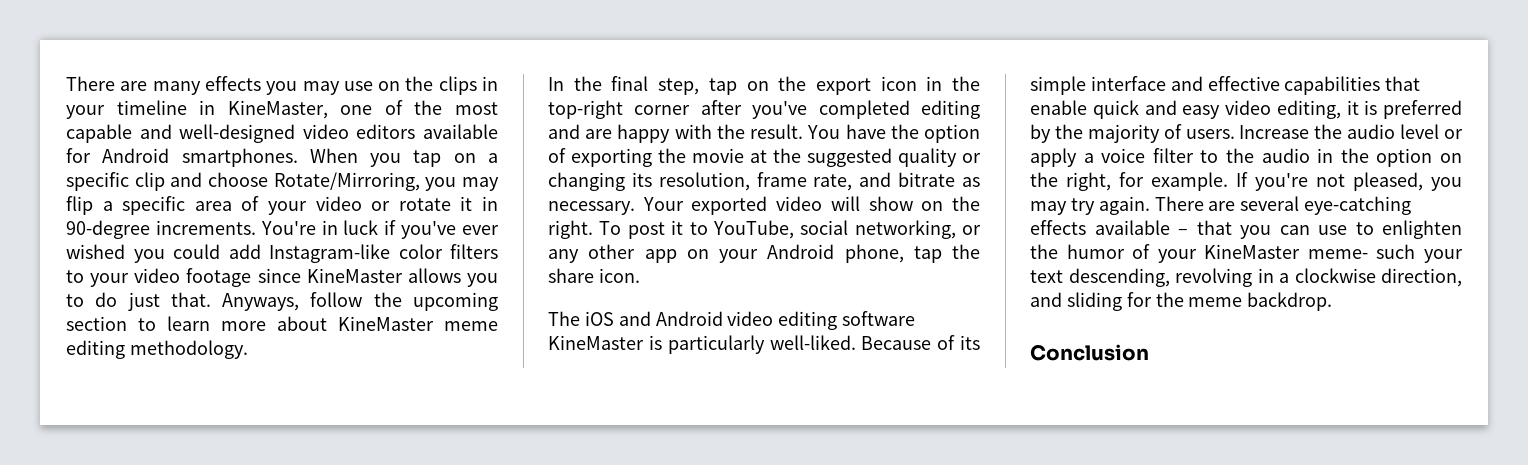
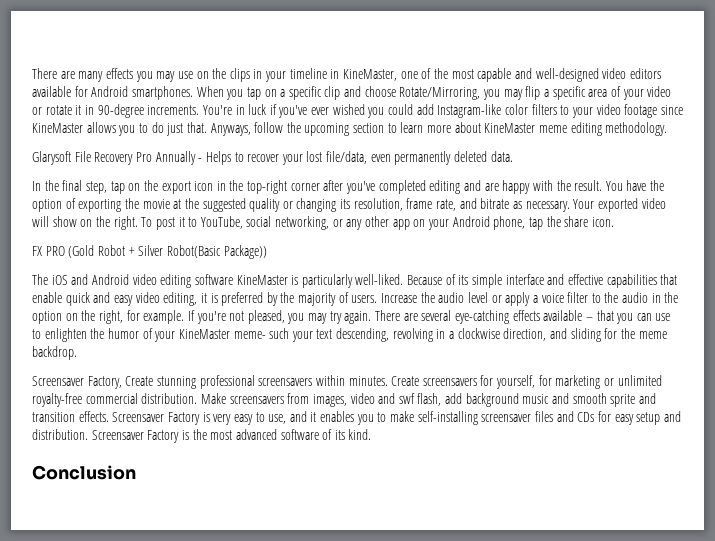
(248, 349) none -> [32,151,513,165] // Glarysoft File Recovery Pro Annually - Helps to recover your lost file/data, even permanently deleted data.
(640, 275) none -> [32,245,267,259] // FX PRO (Gold Robot + Silver Robot(Basic Package))
(1333, 301) none -> [32,375,662,389] [32,393,656,407] [32,411,681,425] [32,429,372,443] // Screensaver Factory, Create stunning professional screensavers within minutes. Create screensavers for yourself, for marketing or unlimited royalty-free commercial distribution. Make screensavers from images, video and swf flash, add background music and smooth sprite and transition effects. Screensaver Factory is very easy to use, and it enables you to make self-installing screensaver files and CDs for easy setup and distribution. Screensaver Factory is the most advanced software of its kind.

